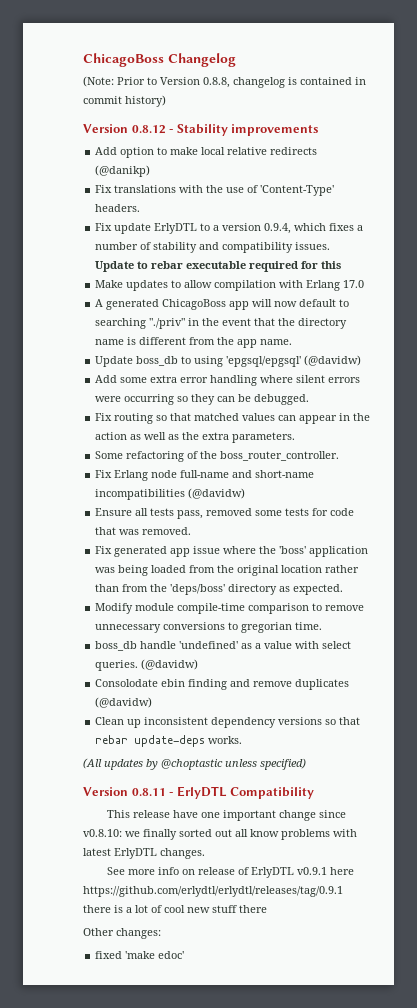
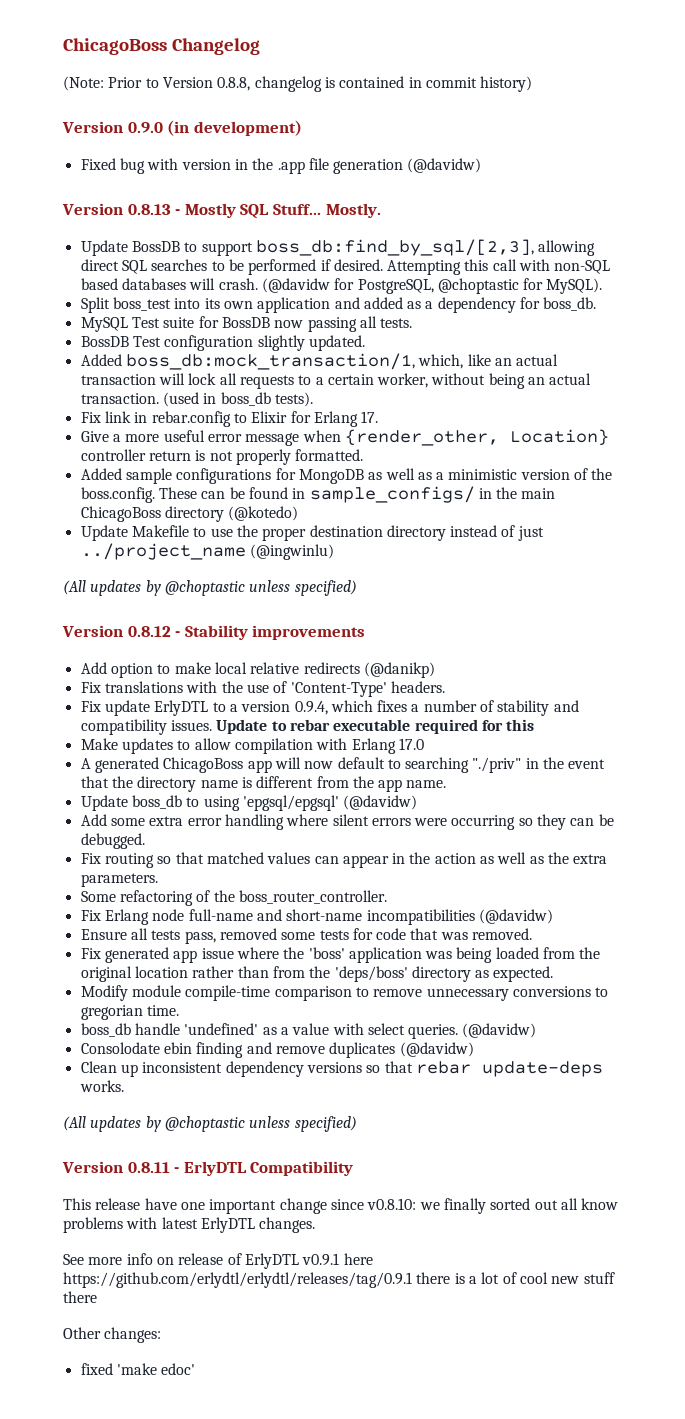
(166, 101) none -> [62,120,302,136] [80,158,482,174] [62,203,381,219] [80,239,596,256] [80,259,611,275] [80,278,603,294] [80,297,597,313] [80,316,413,332] [80,335,365,351] [80,353,559,370] [80,373,592,389] [80,392,313,407] [80,411,379,427] [80,429,609,446] [80,449,364,465] [80,468,613,484] [80,486,556,503] [80,506,299,522] [80,525,544,541] [80,543,334,560] [63,580,357,596] // Version 0.9.0 (in development) // Fixed bug with version in the .app file generation (@davidw) // Version 0.8.13 - Mostly SQL Stuff... Mostly. // Update BossDB to support boss_db:find_by_sql/[2,3], allowing direct SQL searches to be performed if desired. Attempting this call with non-SQL based databases will crash. (@davidw for PostgreSQL, @choptastic for MySQL). // Split boss_test into its own application and added as a dependency for boss_db. // MySQL Test suite for BossDB now passing all tests. // BossDB Test configuration slightly updated. // Added boss_db:mock_transaction/1, which, like an actual transaction will lock all requests to a certain worker, without being an actual transaction. (used in boss_db tests). // Fix link in rebar.config to Elixir for Erlang 17. // Give a more useful error message when {render_other, Location} controller return is not properly formatted. // Added sample configurations for MongoDB as well as a minimistic version of the boss.config. These can be found in sample_configs/ in the main ChicagoBoss directory (@kotedo) // Update Makefile to use the proper destination directory instead of just ../project_name (@ingwinlu) // (All updates by @choptastic unless specified)

